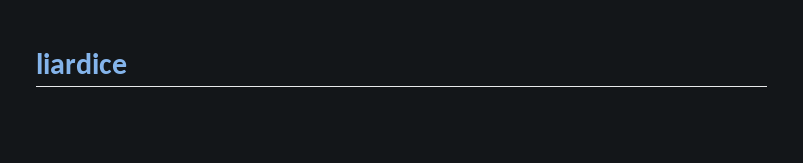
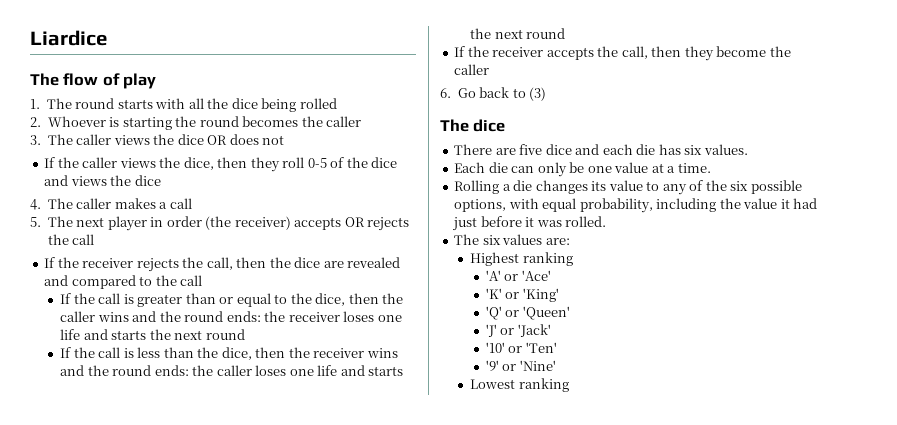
[36,53,127,74] liardice -> [30,30,107,46] [30,73,157,89] [30,98,337,112] [30,116,362,130] [30,134,285,145] [44,157,398,172] [44,175,161,186] [30,198,192,210] [30,216,410,231] [47,234,95,245] [44,257,401,272] [44,275,203,289] [60,293,404,307] [60,311,402,322] [60,329,245,340] [60,347,398,360] [60,365,404,376] [470,28,566,39] [454,46,791,61] [454,64,490,75] [440,87,547,101] [440,119,506,132] [454,144,748,155] [454,162,711,177] [454,180,802,195] [454,198,818,213] [452,216,607,231] [454,234,570,245] [470,252,573,266] [485,270,551,281] [485,288,559,302] [485,306,570,320] [485,324,551,337] [485,342,557,353] [485,360,556,371] [470,378,569,392] Liardice // The flow of play // 1. The round starts with all the dice being rolled // 2. Whoever is starting the round becomes the caller // 3. The caller views the dice OR does not // If the caller views the dice, then they roll 0-5 of the dice and views the dice // 4. The caller makes a call // 5. The next player in order (the receiver) accepts OR rejects the call // If the receiver rejects the call, then the dice are revealed and compared to the call // If the call is greater than or equal to the dice, then the caller wins and the round ends: the receiver loses one life and starts the next round // If the call is less than the dice, then the receiver wins and the round ends: the caller loses one life and starts the next round // If the receiver accepts the call, then they become the caller // 6. Go back to (3) // The dice // There are five dice and each die has six values. // Each die can only be one value at a time. // Rolling a die changes its value to any of the six possible options, with equal probability, including the value it had just before it was rolled. // The six values are: // Highest ranking // 'A' or 'Ace' // 'K' or 'King' // 'Q' or 'Queen' // 'J' or 'Jack' // '10' or 'Ten' // '9' or 'Nine' // Lowest ranking

